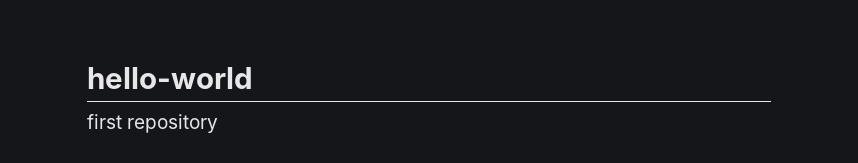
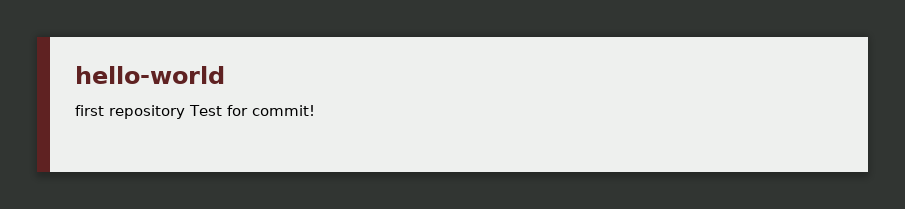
(219, 123) none -> [189,105,315,116] Test for commit!

